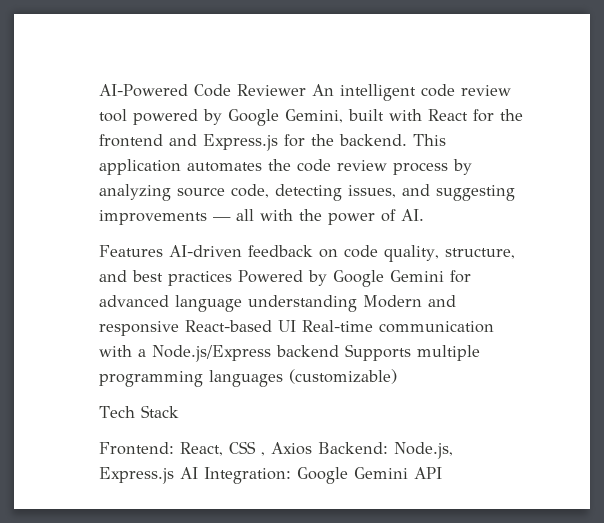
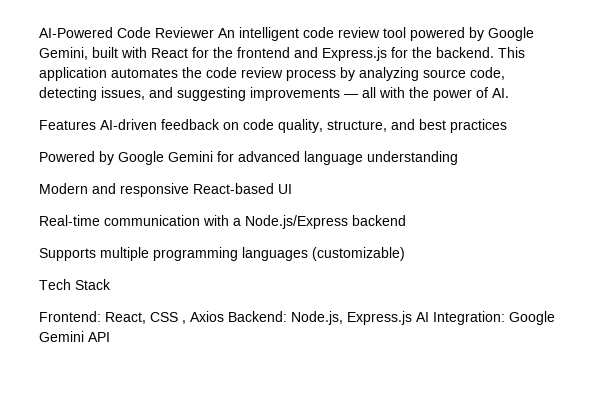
(232, 278) none -> (507, 126) //
(357, 303) none -> (458, 158) //
(296, 326) none -> (292, 189) //
(339, 351) none -> (406, 220) //

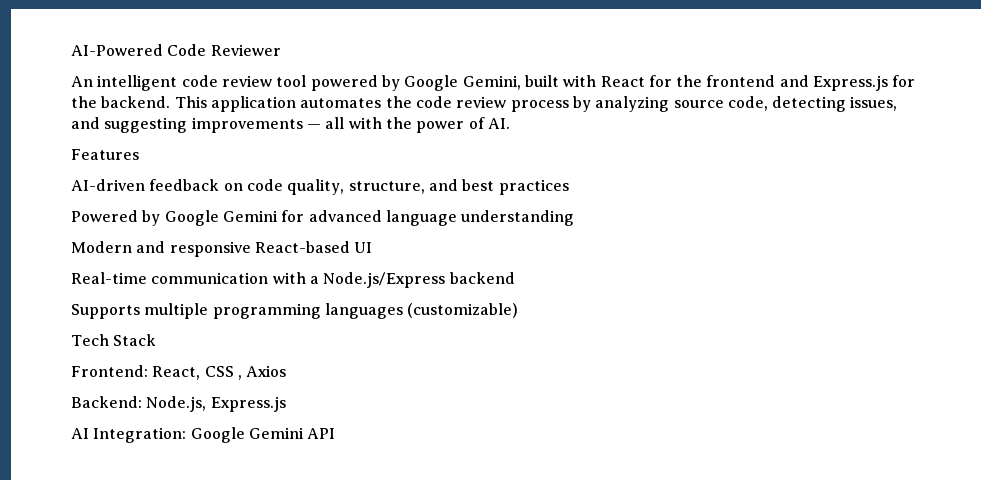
(214, 32) none -> (281, 50) //
(96, 125) none -> (139, 154) //
(224, 316) none -> (287, 371) //
(412, 318) none -> (286, 404) //

